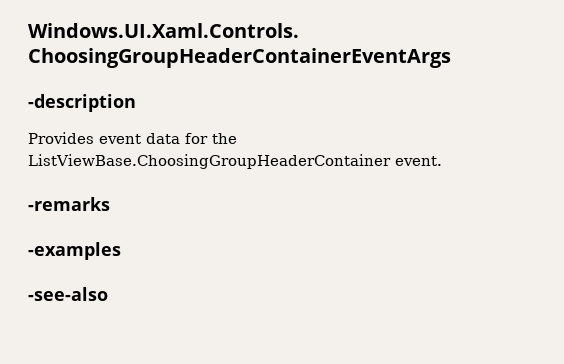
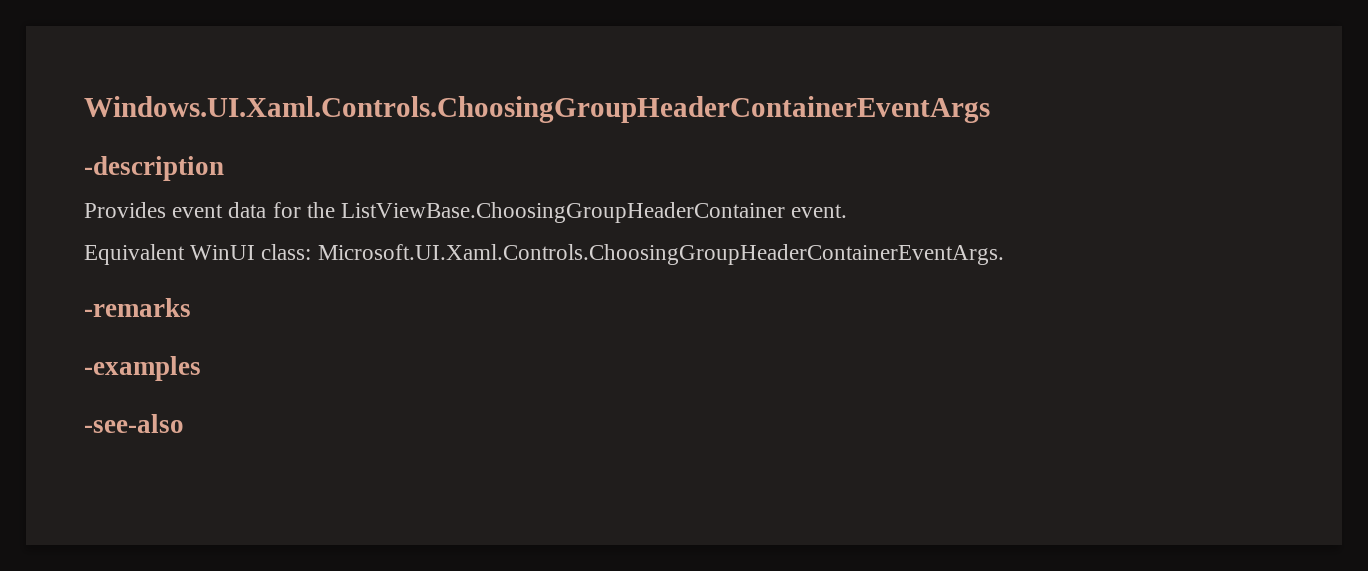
(442, 161) none -> [84,244,1004,265] // Equivalent WinUI class: Microsoft.UI.Xaml.Controls.ChoosingGroupHeaderContainerEventArgs.

